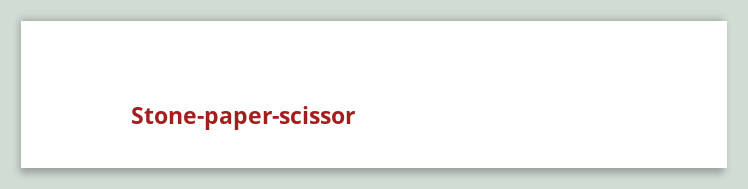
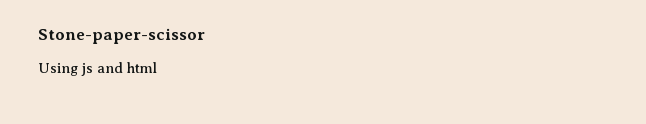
(355, 118) none -> [38,62,157,76] // Using js and html

